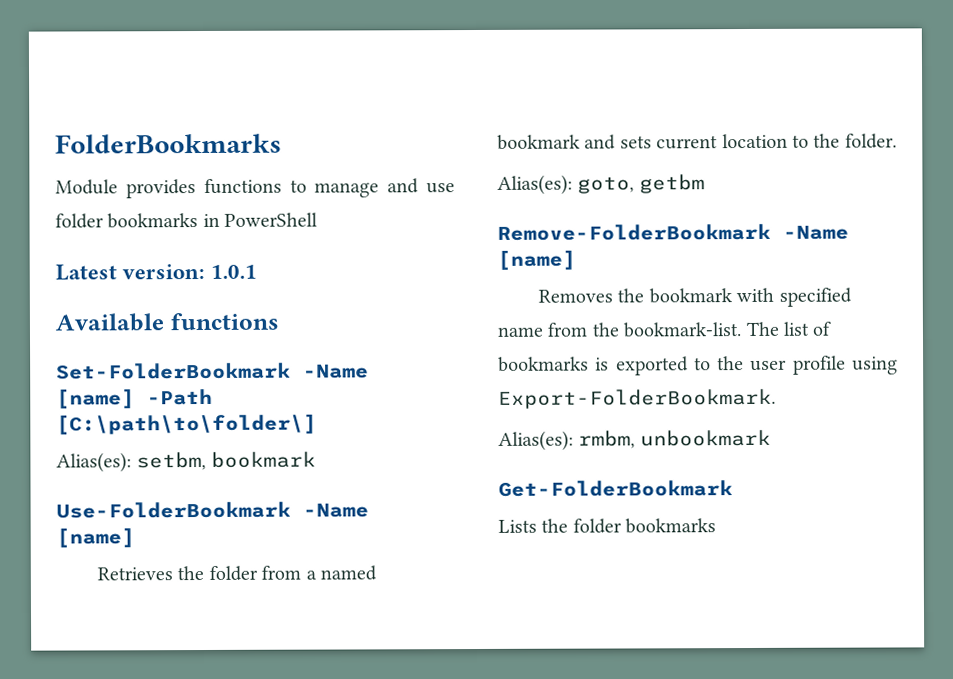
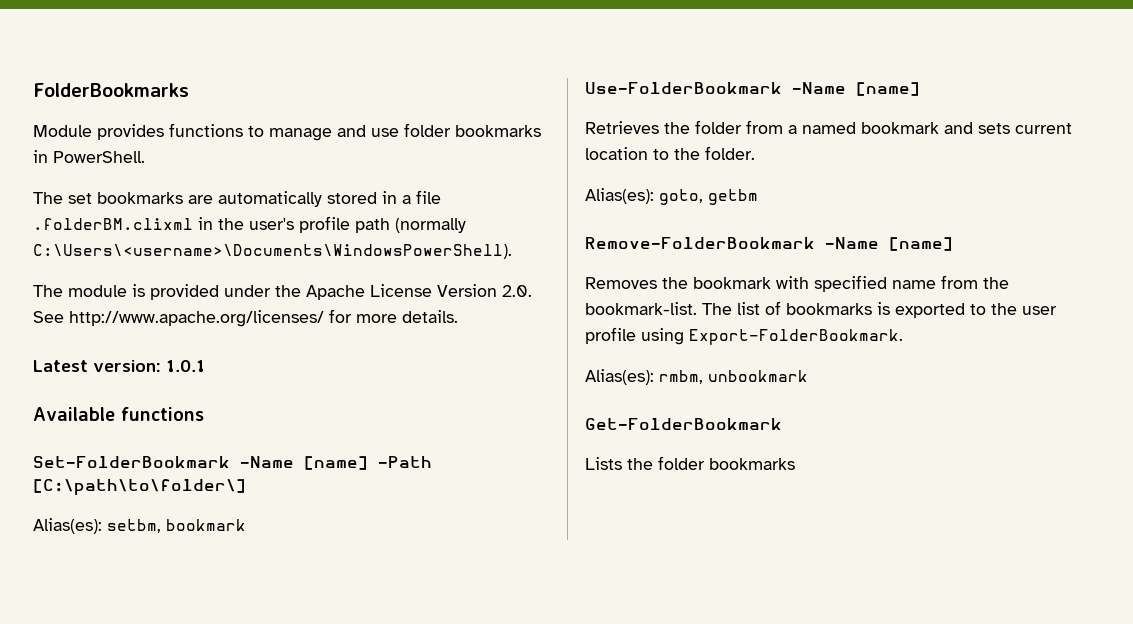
[224,212,319,227] PowerShell -> [53,151,145,163] [33,190,441,207] [33,216,466,233] [33,244,512,259] [33,284,532,300] [33,309,458,327] PowerShell. // The set bookmarks are automatically stored in a file .folderBM.clixml in the user's profile path (normally C:\Users\<username>\Documents\WindowsPowerShell). // The module is provided under the Apache License Version 2.0. See http://www.apache.org/licenses/ for more details.

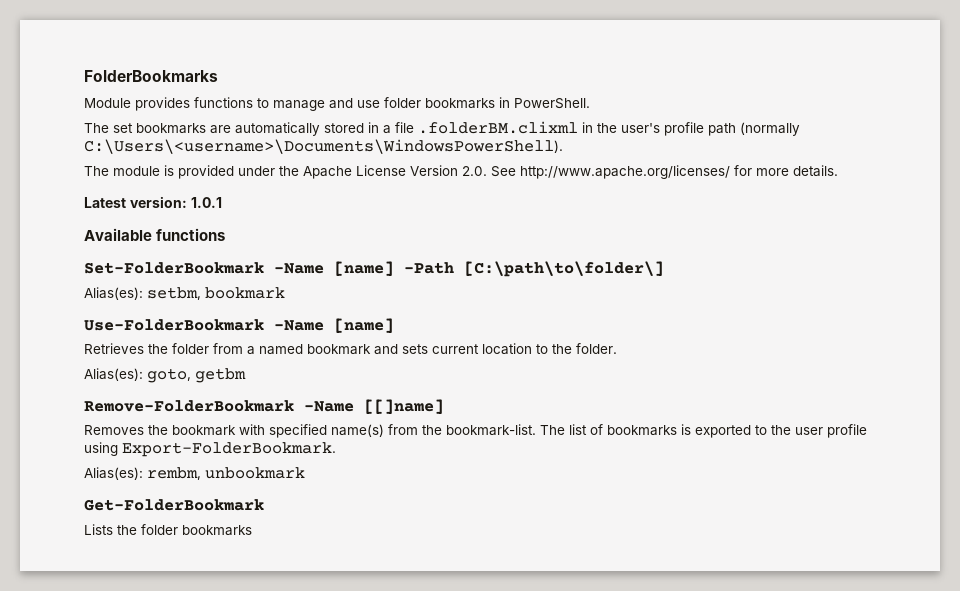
[889,237,953,251] [name] -> [364,399,444,414] [[]name]
[892,280,936,289] name -> [331,424,384,437] name(s)
[659,370,703,384] rmbm, -> [147,467,201,480] rembm,

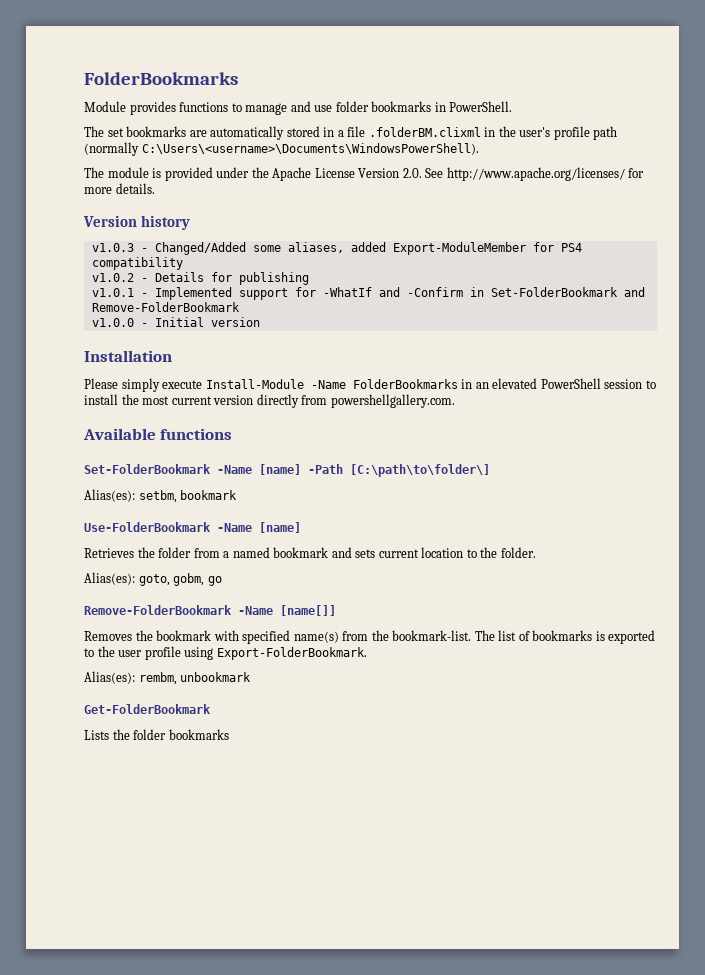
[84,196,222,208] Latest version: 1.0.1 -> [83,215,190,230] [91,242,582,255] [91,257,183,270] [91,272,309,285] [91,287,645,300] [91,302,240,312] [91,317,260,327] [84,350,172,362] [84,378,656,392] [84,394,455,408] Version history // v1.0.3 - Changed/Added some aliases, added Export-ModuleMember for PS4 compatibility // v1.0.2 - Details for publishing // v1.0.1 - Implemented support for -WhatIf and -Confirm in Set-FolderBookmark and Remove-FolderBookmark // v1.0.0 - Initial version // Installation // Please simply execute Install-Module -Name FolderBookmarks in an elevated PowerShell session to install the most current version directly from powershellgallery.com.
[195,368,246,383] getbm -> [173,573,222,586] gobm, go
[364,399,444,414] [[]name] -> [280,605,336,616] [name[]]

